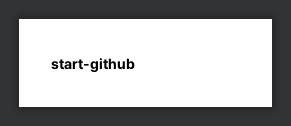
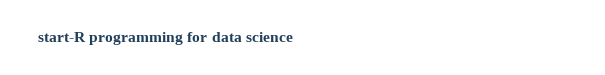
[51,58,135,73] start-github -> [38,32,293,45] start-R programming for data science

